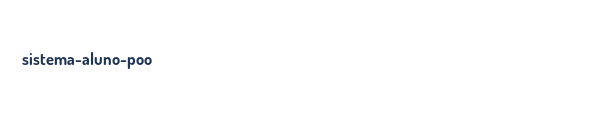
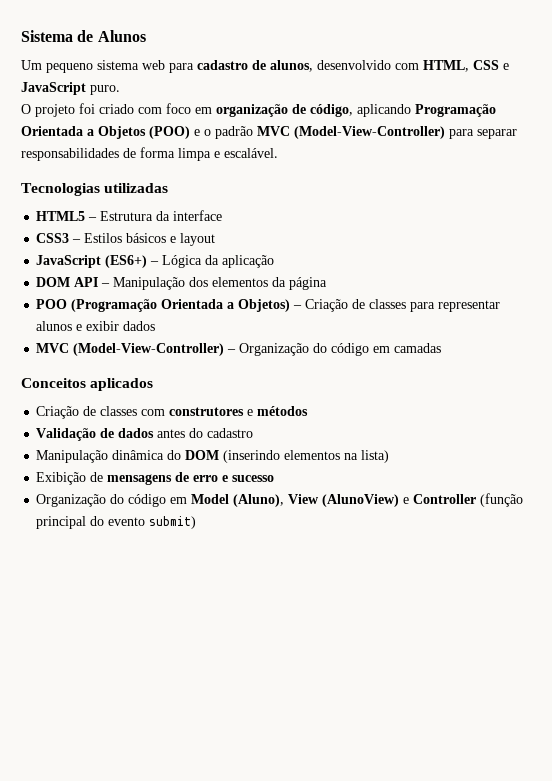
[22,52,152,69] sistema-aluno-poo -> [21,30,146,42] [21,60,509,73] [21,82,120,95] [21,103,496,117] [21,126,517,139] [21,147,278,161] [21,183,169,196] [36,210,223,221] [36,233,216,246] [36,255,275,268] [36,277,328,290] [36,299,501,312] [36,321,156,331] [36,343,442,356] [21,378,154,391] [36,406,309,419] [36,428,254,441] [36,450,390,463] [36,472,275,485] [36,493,524,507] [36,516,197,529] Sistema de Alunos // Um pequeno sistema web para cadastro de alunos, desenvolvido com HTML, CSS e JavaScript puro. // O projeto foi criado com foco em organização de código, aplicando Programação Orientada a Objetos (POO) e o padrão MVC (Model-View-Controller) para separar responsabilidades de forma limpa e escalável. // Tecnologias utilizadas // HTML5 – Estrutura da interface // CSS3 – Estilos básicos e layout // JavaScript (ES6+) – Lógica da aplicação // DOM API – Manipulação dos elementos da página // POO (Programação Orientada a Objetos) – Criação de classes para representar alunos e exibir dados // MVC (Model-View-Controller) – Organização do código em camadas // Conceitos aplicados // Criação de classes com construtores e métodos // Validação de dados antes do cadastro // Manipulação dinâmica do DOM (inserindo elementos na lista) // Exibição de mensagens de erro e sucesso // Organização do código em Model (Aluno), View (AlunoView) e Controller (função principal do evento submit)

